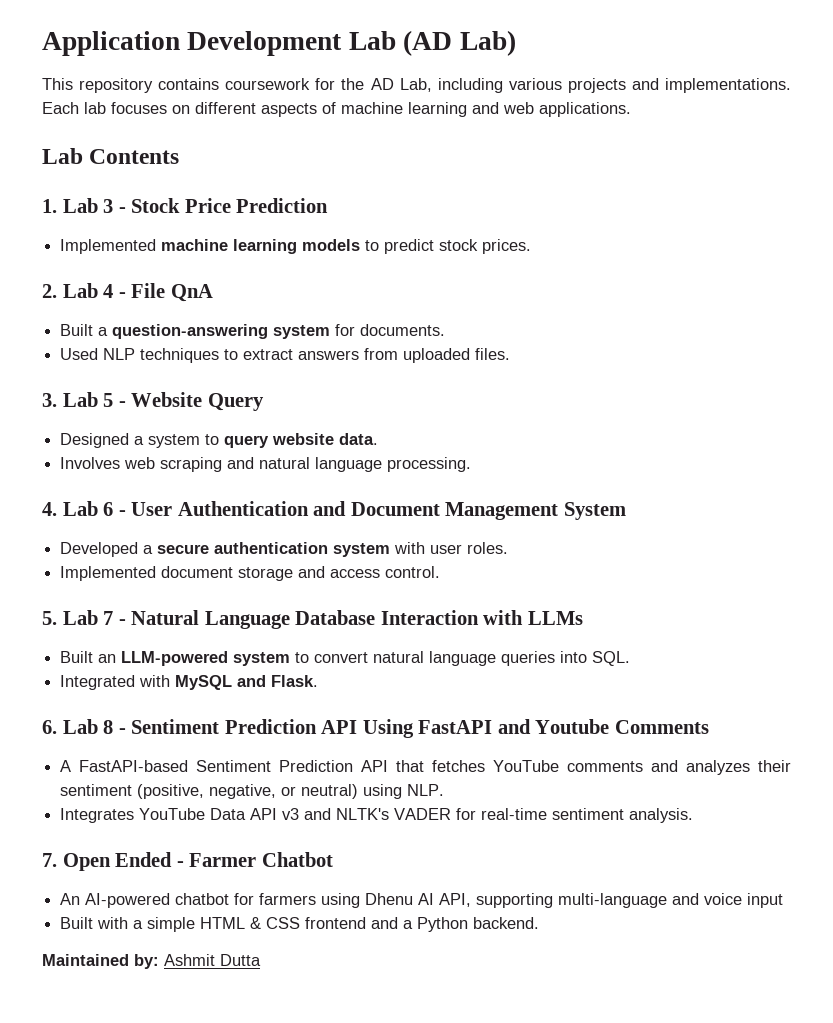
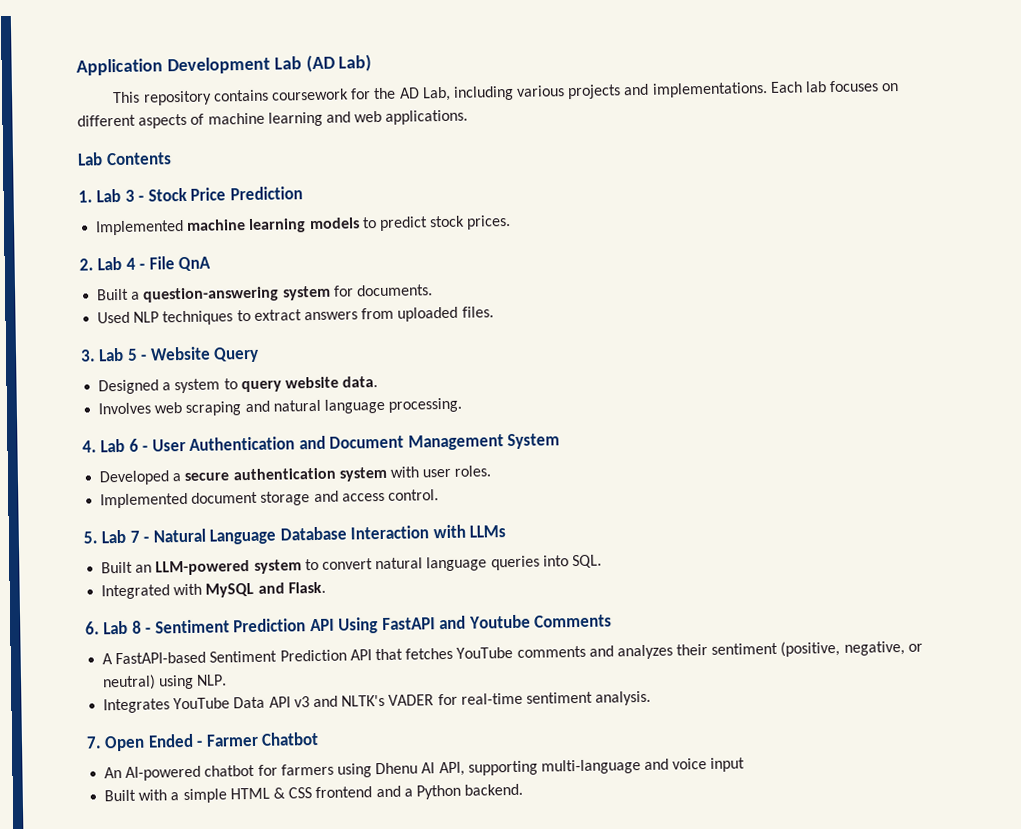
[42,954,261,969] // Maintained by: Ashmit Dutta -> (524, 789) none

